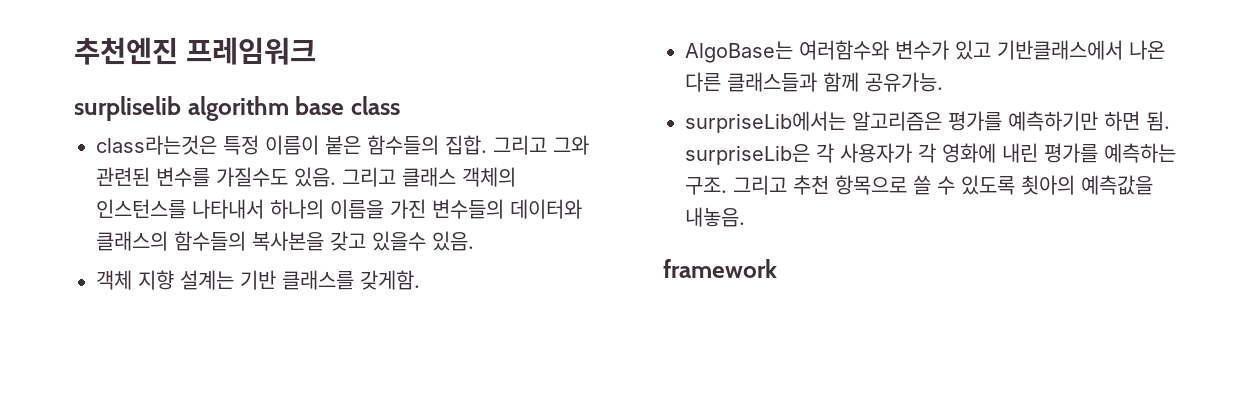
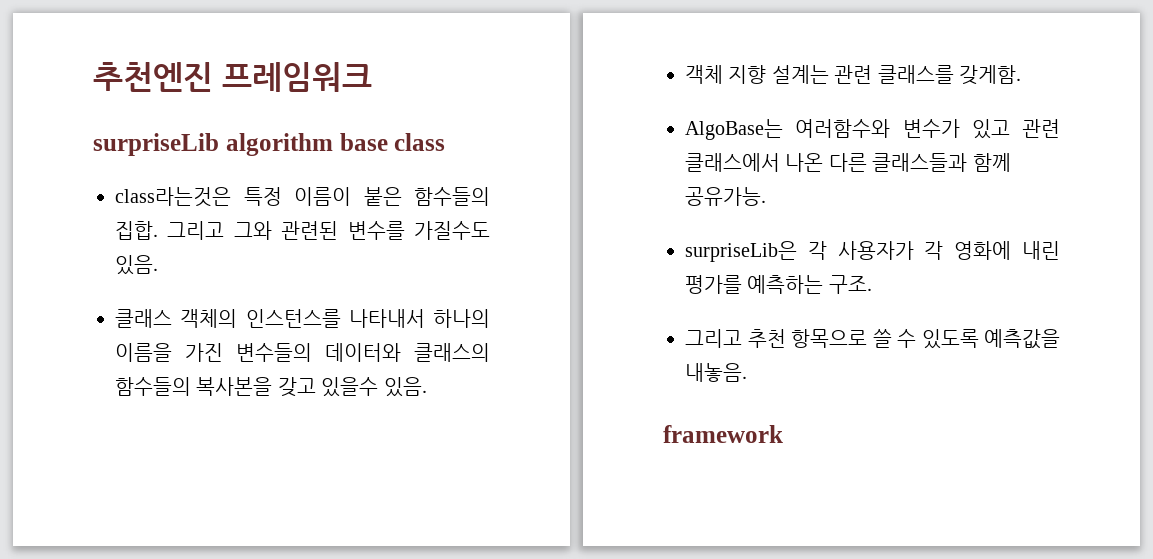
[74,96,181,121] surpliselib -> [93,133,219,156] surpriseLib
[342,167,396,187] 그리고 -> (158, 265) //
[240,270,276,290] 기반 -> [834,65,873,84] 관련
[997,40,1123,60] 기반클래스에서 -> [1022,119,1060,138] [685,153,780,172] 관련 클래스에서
[685,111,1170,133] surpriseLib에서는 알고리즘은 평가를 예측하기만 하면 됨. -> (766, 196) none
(727, 186) none -> (872, 284) //
[1021,175,1075,195] 쵯아의 -> (979, 339) none

